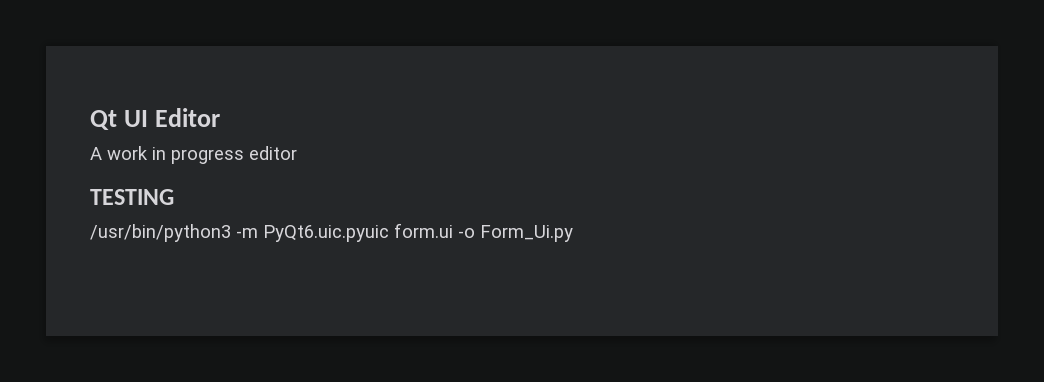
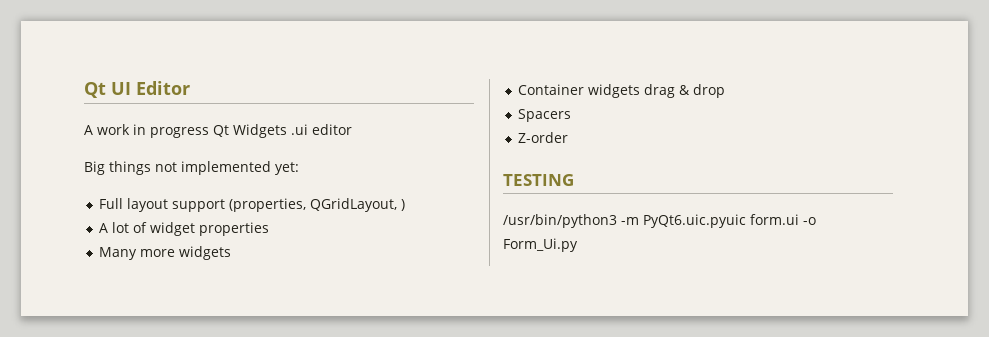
[249,146,297,160] editor -> [213,124,352,138] [84,161,299,175] [99,198,406,212] [99,222,270,236] [99,246,232,260] [518,84,726,98] [518,109,572,122] [518,132,569,143] Qt Widgets .ui editor // Big things not implemented yet: // Full layout support (properties, QGridLayout, ) // A lot of widget properties // Many more widgets // Container widgets drag & drop // Spacers // Z-order

